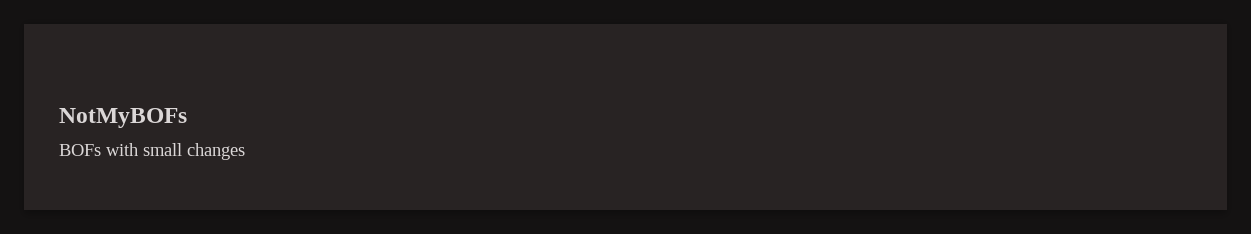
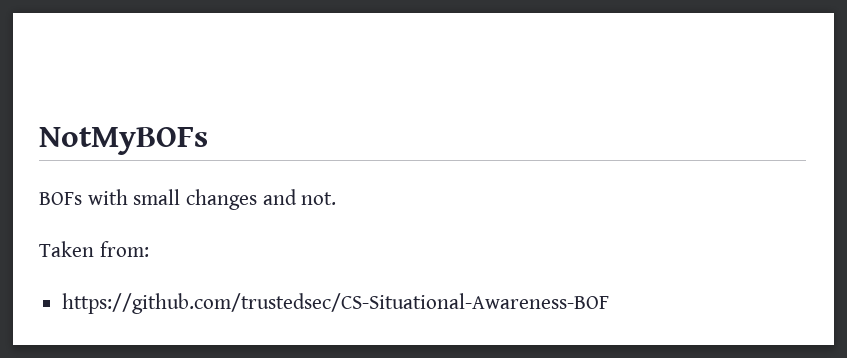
(245, 151) none -> [262,189,337,205] [39,241,149,257] [62,293,610,314] and not. // Taken from: // https://github.com/trustedsec/CS-Situational-Awareness-BOF

